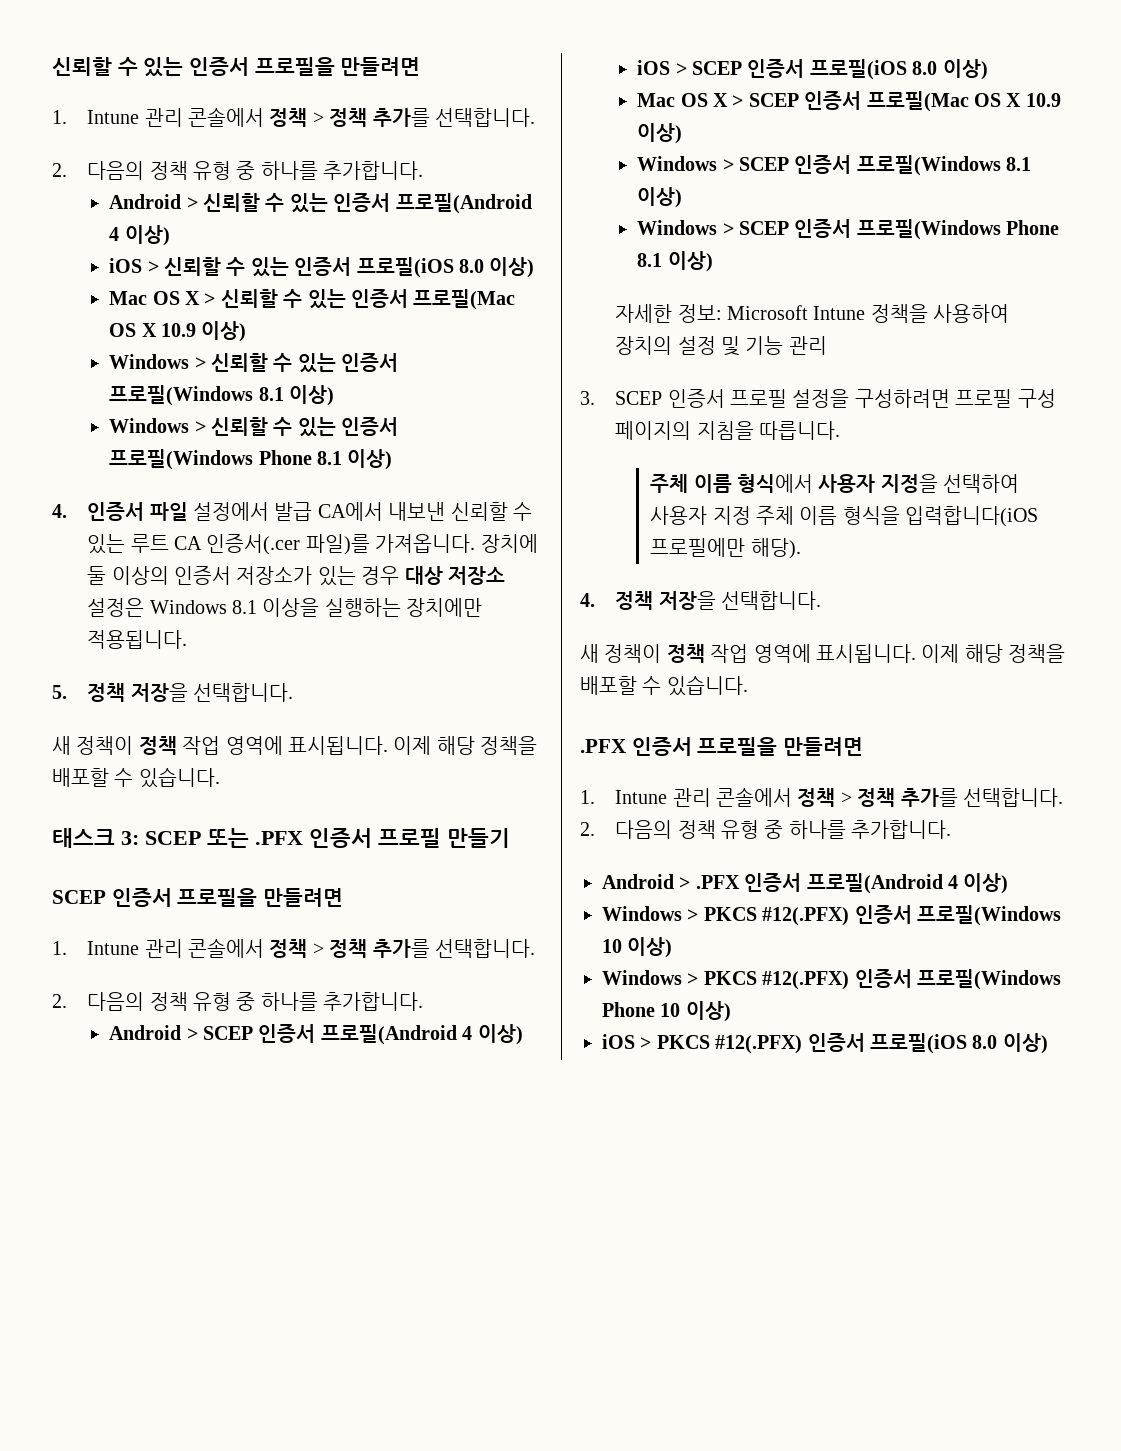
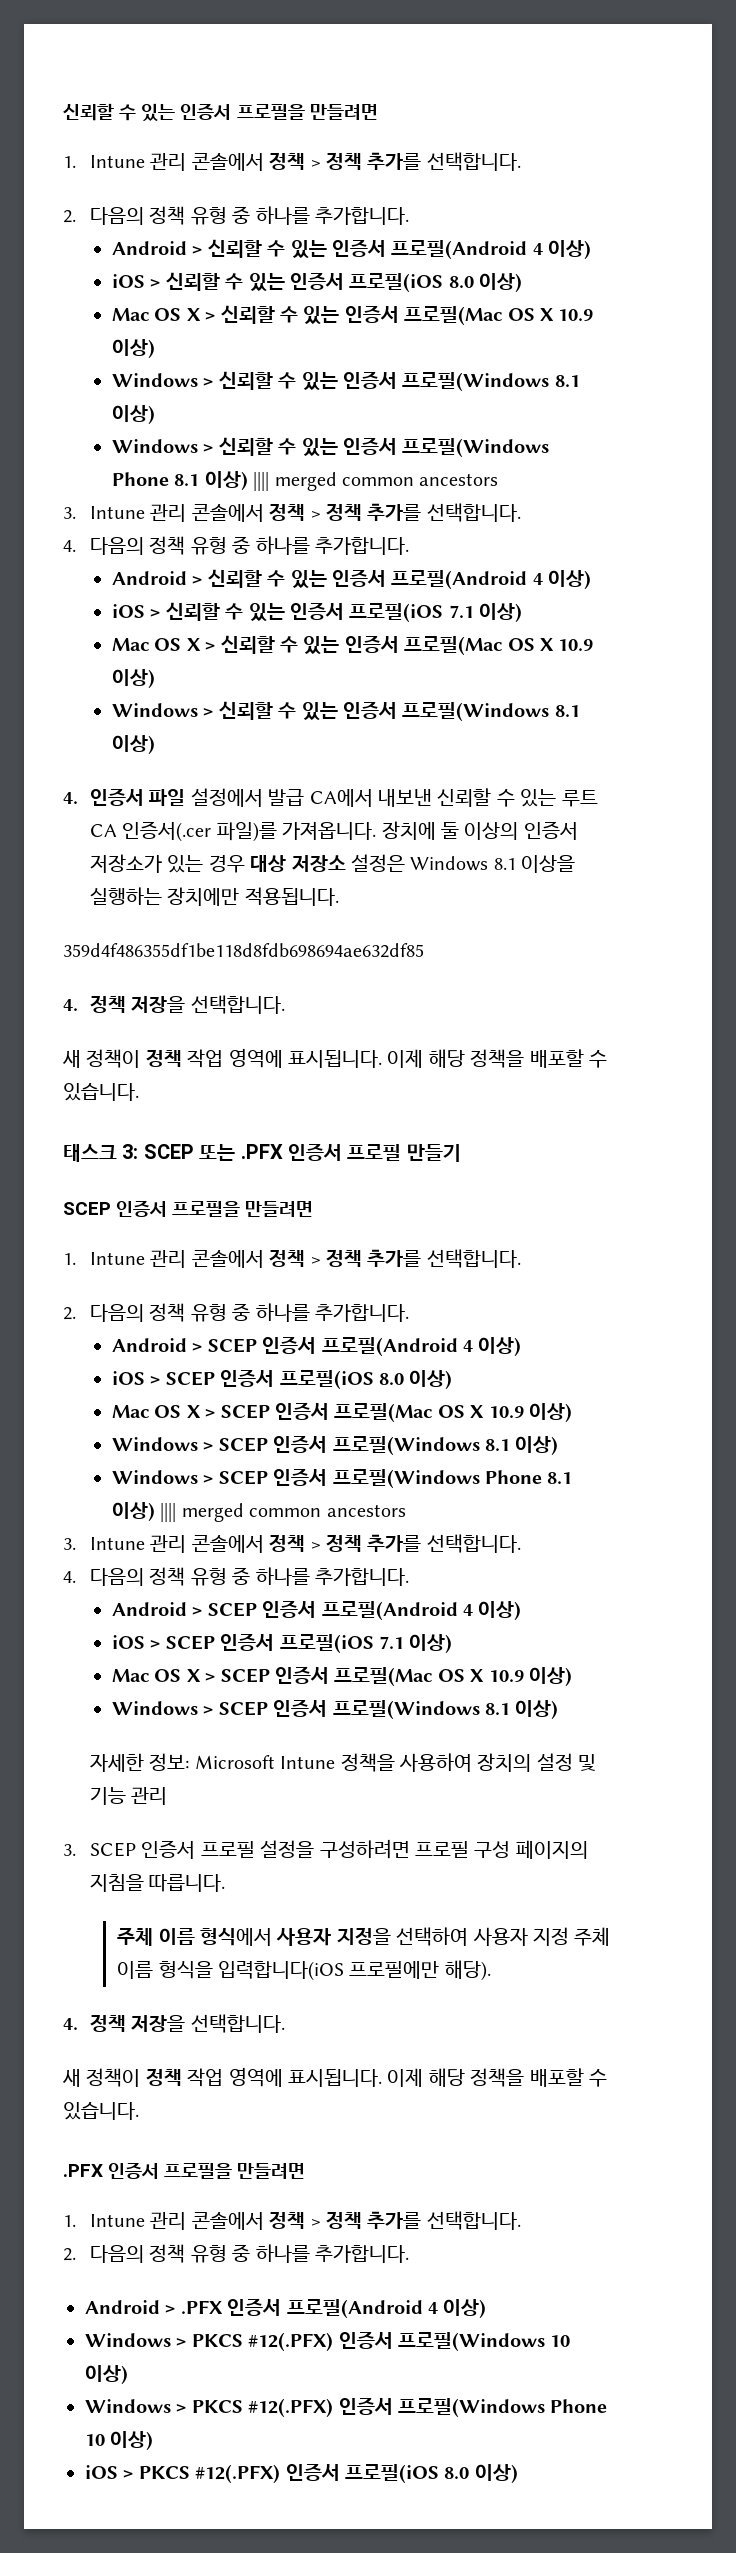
(393, 459) none -> [253,472,499,491] [63,503,521,522] [63,536,410,555] [112,569,592,590] [112,602,523,623] [112,635,594,656] [112,669,156,689] [112,701,580,722] [112,735,156,755] |||| merged common ancestors // 3. Intune 관리 콘솔에서 정책 > 정책 추가를 선택합니다. // 4. 다음의 정책 유형 중 하나를 추가합니다. // Android > 신뢰할 수 있는 인증서 프로필(Android 4 이상) // iOS > 신뢰할 수 있는 인증서 프로필(iOS 7.1 이상) // Mac OS X > 신뢰할 수 있는 인증서 프로필(Mac OS X 10.9 이상) // Windows > 신뢰할 수 있는 인증서 프로필(Windows 8.1 이상)
[52,685,67,699] 5. -> [63,943,424,958] [63,999,78,1011] 359d4f486355df1be118d8fdb698694ae632df85 // 4.
(713, 261) none -> [160,1503,406,1522] [63,1534,521,1553] [63,1567,410,1586] [112,1600,522,1621] [112,1633,453,1654] [112,1666,573,1687] [112,1699,559,1720] |||| merged common ancestors // 3. Intune 관리 콘솔에서 정책 > 정책 추가를 선택합니다. // 4. 다음의 정책 유형 중 하나를 추가합니다. // Android > SCEP 인증서 프로필(Android 4 이상) // iOS > SCEP 인증서 프로필(iOS 7.1 이상) // Mac OS X > SCEP 인증서 프로필(Mac OS X 10.9 이상) // Windows > SCEP 인증서 프로필(Windows 8.1 이상)

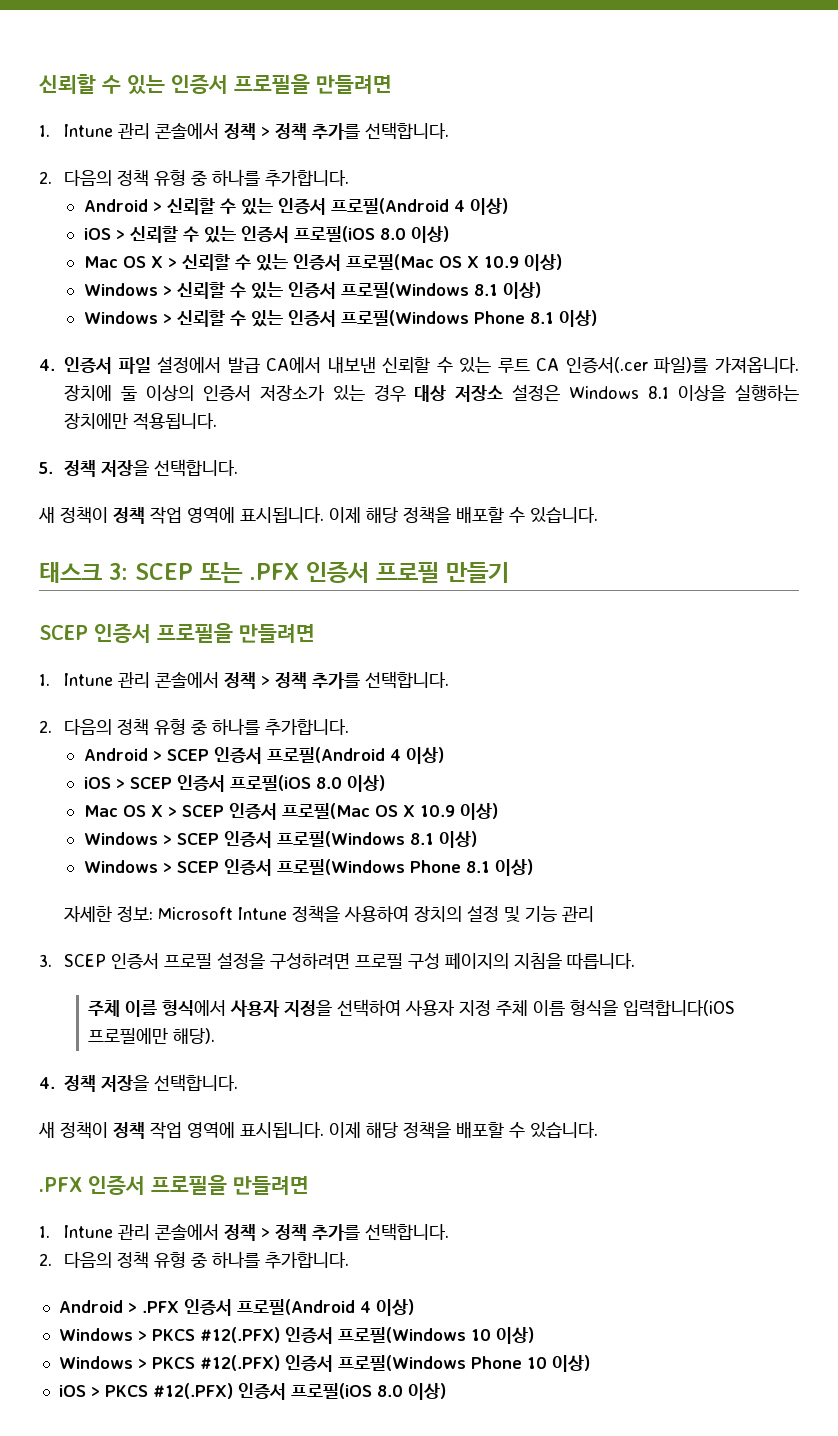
[253,472,499,491] [63,503,521,522] [63,536,410,555] [112,569,592,590] [112,602,523,623] [112,635,594,656] [112,669,156,689] [112,701,580,722] [112,735,156,755] |||| merged common ancestors // 3. Intune 관리 콘솔에서 정책 > 정책 추가를 선택합니다. // 4. 다음의 정책 유형 중 하나를 추가합니다. // Android > 신뢰할 수 있는 인증서 프로필(Android 4 이상) // iOS > 신뢰할 수 있는 인증서 프로필(iOS 7.1 이상) // Mac OS X > 신뢰할 수 있는 인증서 프로필(Mac OS X 10.9 이상) // Windows > 신뢰할 수 있는 인증서 프로필(Windows 8.1 이상) -> (597, 318) none
[63,943,424,958] [63,999,78,1011] 359d4f486355df1be118d8fdb698694ae632df85 // 4. -> [39,462,53,474] 5.
[160,1503,406,1522] [63,1534,521,1553] [63,1567,410,1586] [112,1600,522,1621] [112,1633,453,1654] [112,1666,573,1687] [112,1699,559,1720] |||| merged common ancestors // 3. Intune 관리 콘솔에서 정책 > 정책 추가를 선택합니다. // 4. 다음의 정책 유형 중 하나를 추가합니다. // Android > SCEP 인증서 프로필(Android 4 이상) // iOS > SCEP 인증서 프로필(iOS 7.1 이상) // Mac OS X > SCEP 인증서 프로필(Mac OS X 10.9 이상) // Windows > SCEP 인증서 프로필(Windows 8.1 이상) -> (533, 867) none

